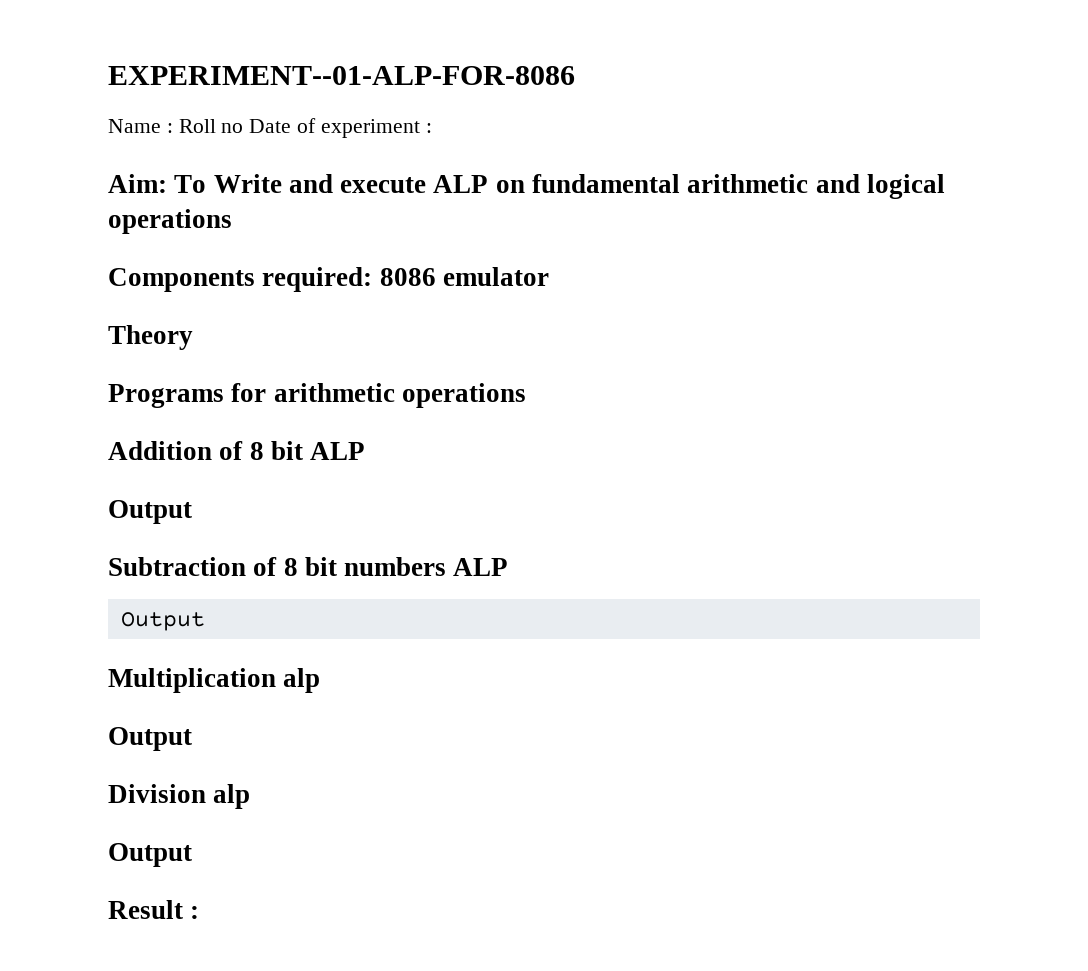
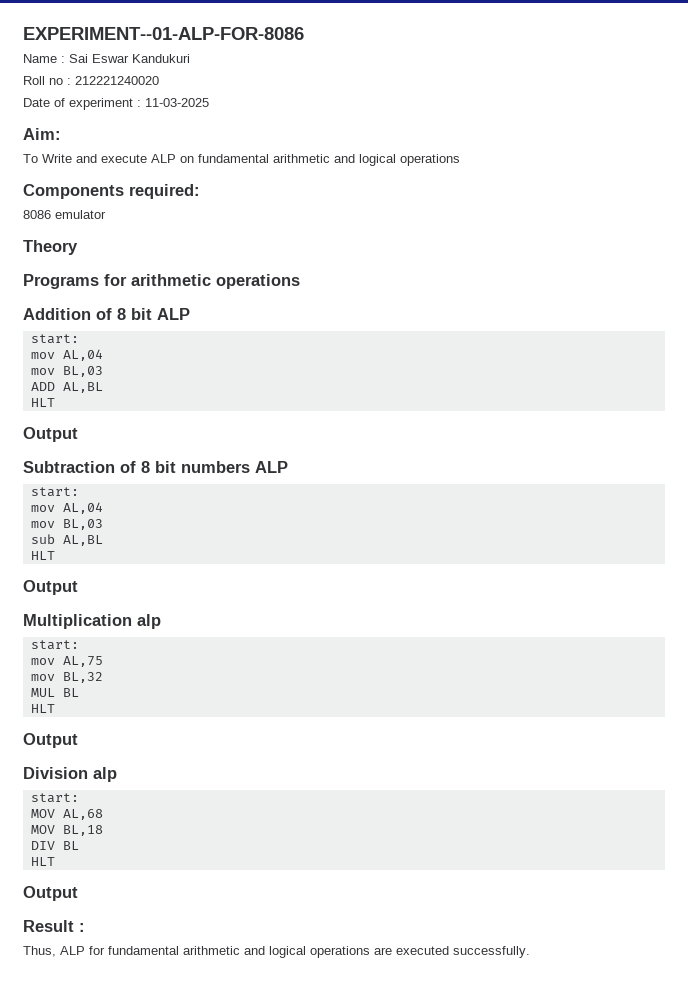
[178,119,244,133] Roll no -> [69,54,190,63] [23,76,159,85] Sai Eswar Kandukuri // Roll no : 212221240020 //
(432, 128) none -> [145,98,209,107] 11-03-2025
(167, 183) none -> (61, 134) //
(373, 279) none -> (200, 191) //
(366, 451) none -> [30,334,79,344] [30,349,103,361] [30,366,103,377] [30,382,103,393] [30,398,55,407] // start: // mov AL,04 // mov BL,03 // ADD AL,BL // HLT
[120,612,205,631] [108,668,321,693] [108,727,192,751] [108,784,251,809] [108,843,192,867] [108,900,200,919] Output // Multiplication alp // Output // Division alp // Output // Result : -> [30,487,79,497] [30,502,103,514] [30,519,103,530] [30,534,103,546] [30,551,55,560] [23,580,78,595] [23,614,161,629] [30,640,79,650] [30,656,103,667] [30,672,103,683] [30,688,79,697] [30,704,55,713] [23,733,78,748] [23,767,117,782] [30,793,79,803] [30,809,103,820] [30,825,103,836] [30,841,79,850] [30,857,55,866] [23,886,78,901] [23,920,85,932] [23,946,530,958] start: // mov AL,04 // mov BL,03 // sub AL,BL // HLT // Output // Multiplication alp // start: // mov AL,75 // mov BL,32 // MUL BL // HLT // Output // Division alp // start: // MOV AL,68 // MOV BL,18 // DIV BL // HLT // Output // Result : // Thus, ALP for fundamental arithmetic and logical operations are executed successfully.

